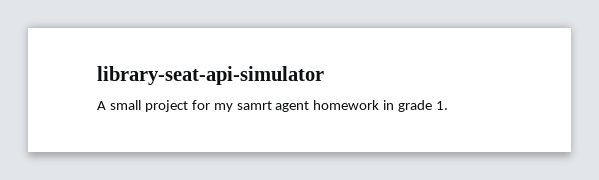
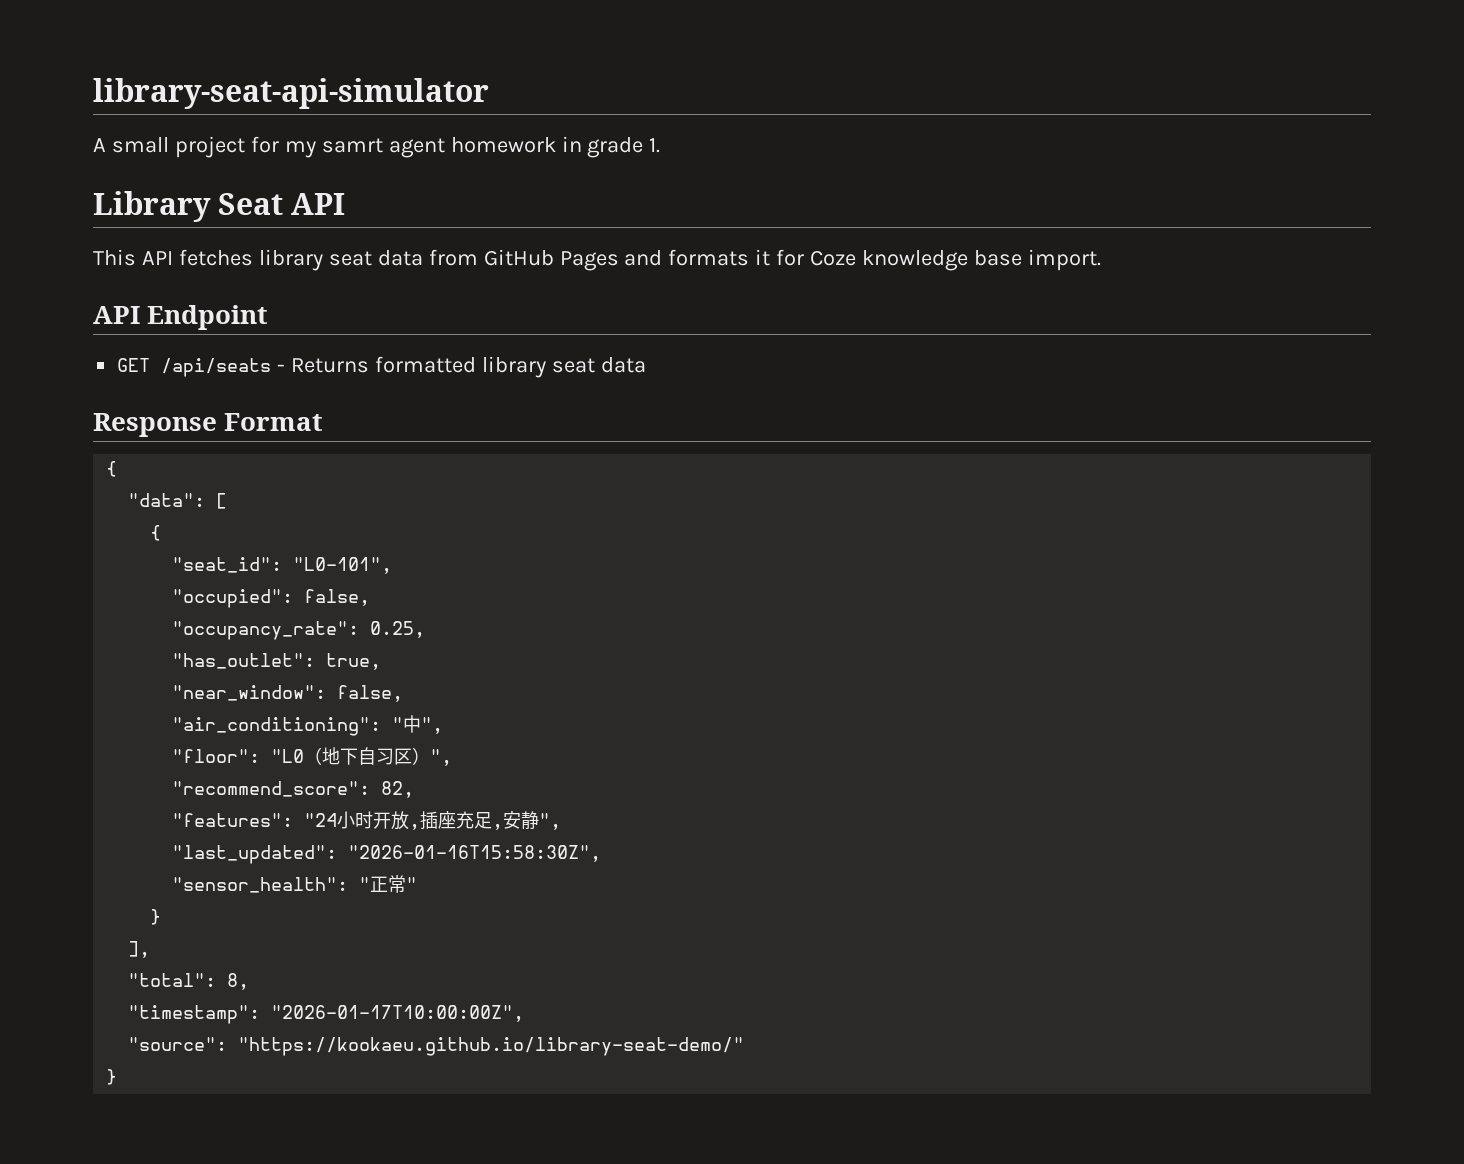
(449, 105) none -> [93,191,346,222] [93,249,1102,271] [93,305,269,330] [117,356,646,378] [93,413,324,437] [106,461,118,477] [128,493,228,509] [150,525,162,541] [172,557,393,574] [172,589,371,608] [172,621,426,640] [172,653,382,670] [172,685,404,702] [172,715,444,736] [172,747,453,766] [172,781,415,798] [172,811,562,830] [172,845,602,864] [172,875,418,893] [150,909,162,925] [128,941,151,958] [128,973,250,990] [128,1005,525,1024] [128,1037,745,1056] [106,1069,118,1085] // Library Seat API // This API fetches library seat data from GitHub Pages and formats it for Coze knowledge base import. // API Endpoint // GET /api/seats - Returns formatted library seat data // Response Format // { // "data": [ // { // "seat_id": "L0-101", // "occupied": false, // "occupancy_rate": 0.25, // "has_outlet": true, // "near_window": false, // "air_conditioning": "中", // "floor": "L0（地下自习区）", // "recommend_score": 82, // "features": "24小时开放,插座充足,安静", // "last_updated": "2026-01-16T15:58:30Z", // "sensor_health": "正常" // } // ], // "total": 8, // "timestamp": "2026-01-17T10:00:00Z", // "source": "https://kookaeu.github.io/library-seat-demo/" // }

